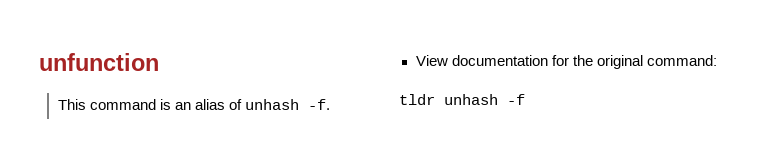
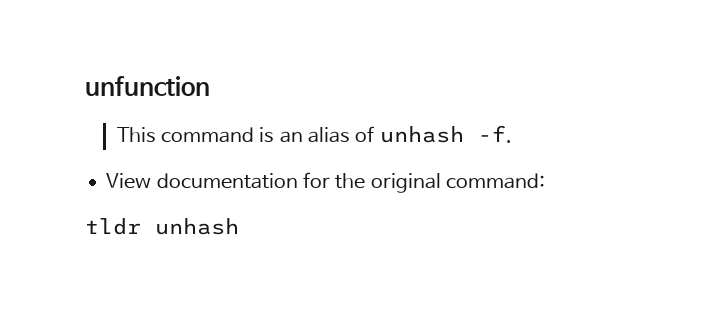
[507,94,525,105] -f -> (239, 226) none

